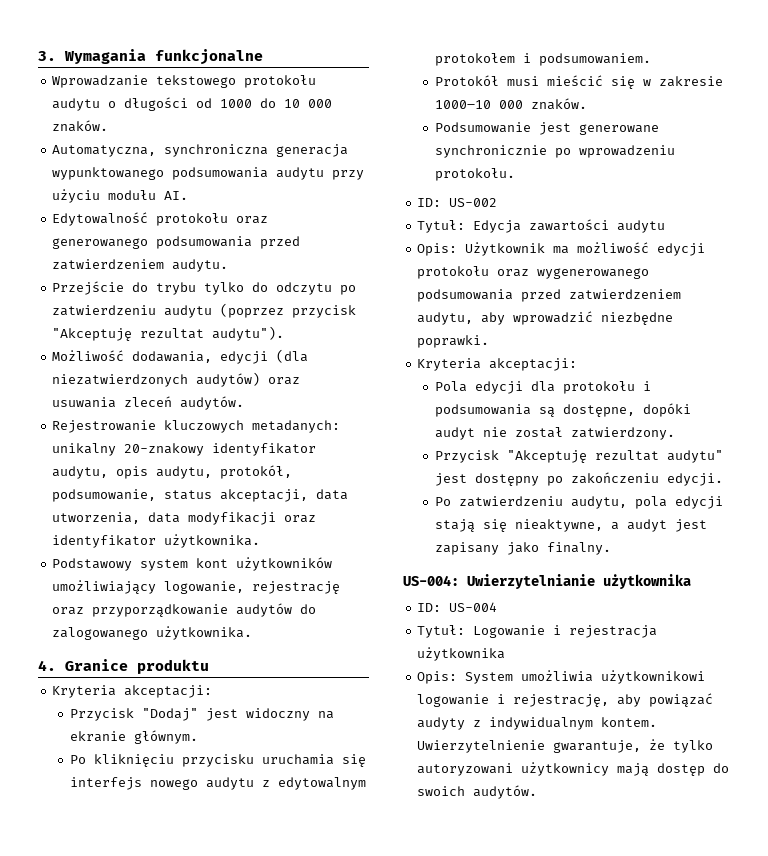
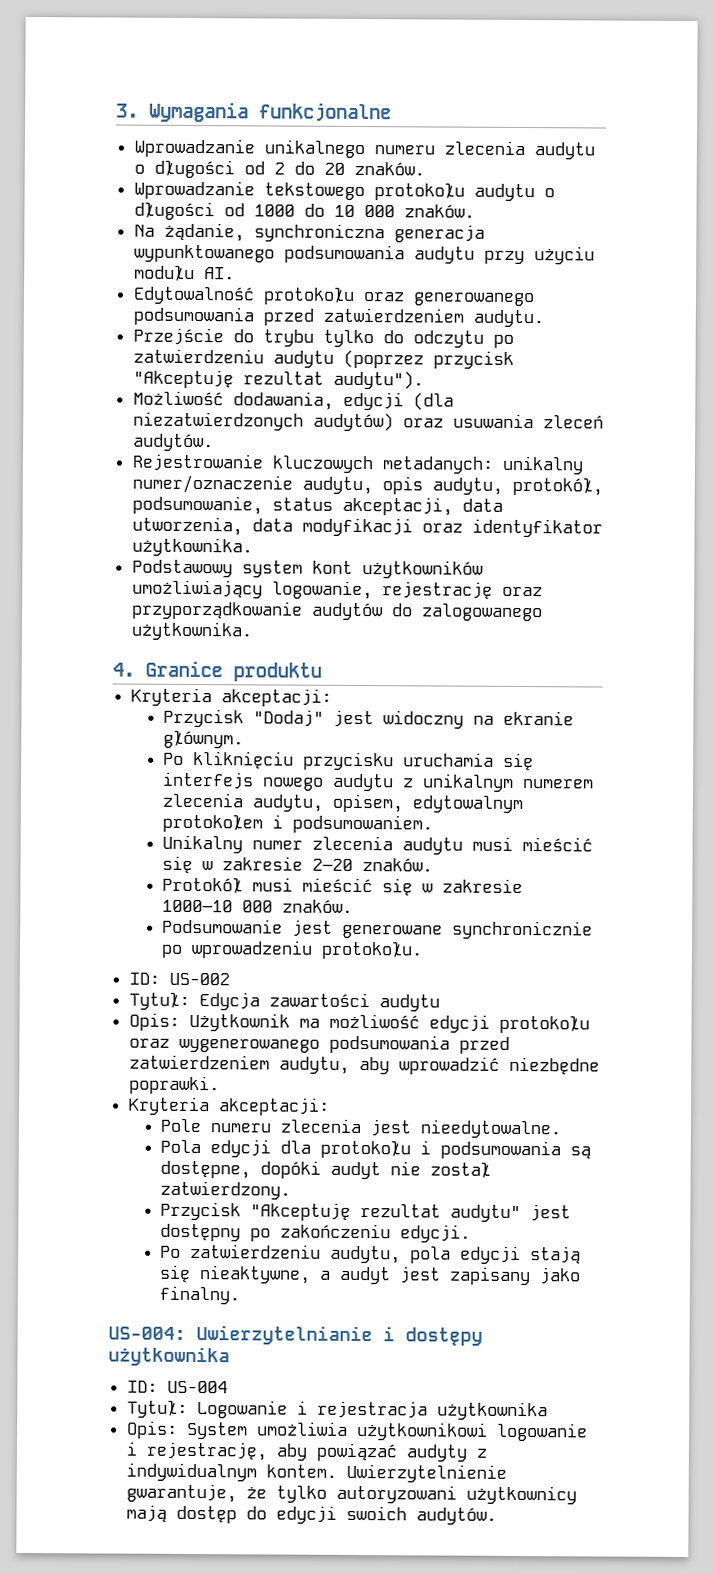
(263, 57) none -> [133,138,595,160] [133,159,425,179] // Wprowadzanie unikalnego numeru zlecenia audytu o długości od 2 do 20 znaków.
[52,145,157,157] Automatyczna, -> [133,222,245,242] Na żądanie,
[124,443,317,456] 20-znakowy identyfikator -> [131,474,293,494] numer/oznaczenie
(271, 783) none -> [422,773,595,792] [162,792,404,813] unikalnym numerem zlecenia audytu, opisem,
(652, 59) none -> [162,834,594,855] [162,855,434,875] // Unikalny numer zlecenia audytu musi mieścić się w zakresie 2–20 znaków.
(578, 364) none -> [160,1118,562,1139] // Pole numeru zlecenia jest nieedytowalne.
(595, 581) none -> [383,1326,483,1346] i dostępy
(730, 768) none -> [275,1505,337,1524] edycji

